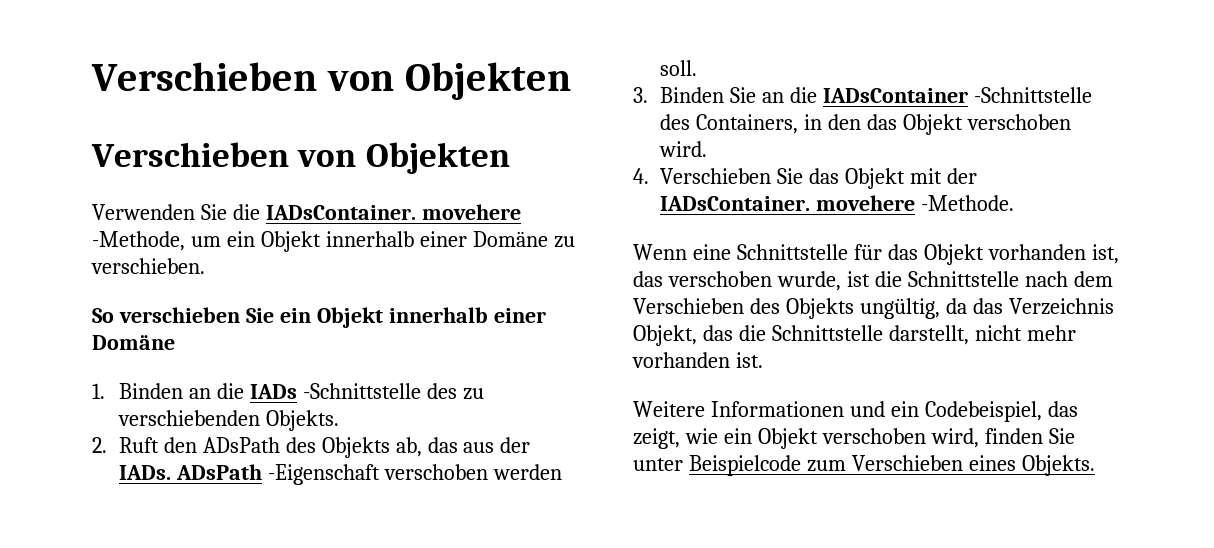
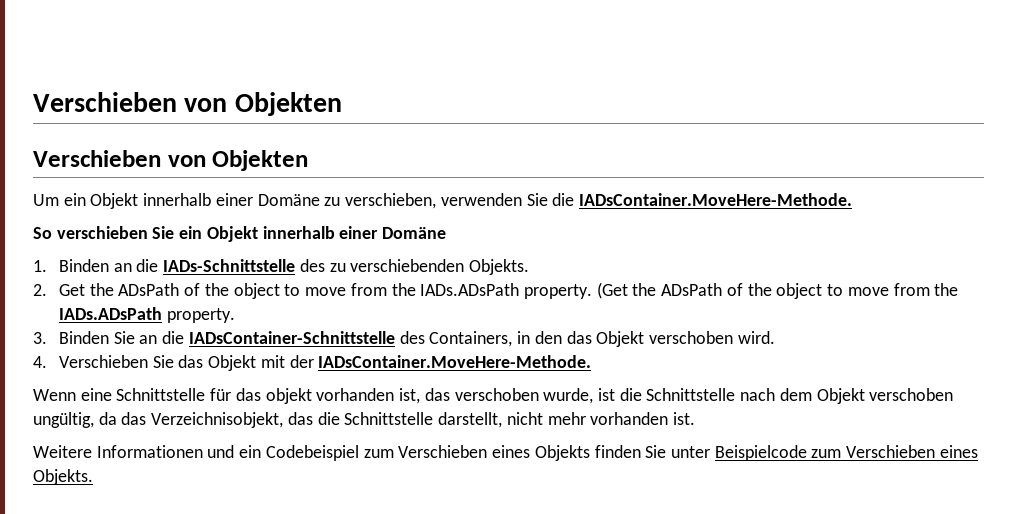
[92,204,521,220] [92,231,221,251] Verwenden Sie die IADsContainer. movehere -Methode, um -> [33,194,59,206] Um
[91,258,205,274] verschieben. -> [345,193,852,209] verschieben, verwenden Sie die IADsContainer.MoveHere-Methode.
[249,383,421,399] IADs -Schnittstelle -> [163,259,296,272] IADs-Schnittstelle
[118,437,531,458] [118,464,562,485] [659,60,697,76] Ruft den ADsPath des Objekts ab, das aus der IADs. ADsPath -Eigenschaft verschoben werden soll. -> [59,282,959,299] [59,307,235,323] Get the ADsPath of the object to move from the IADs.ADsPath property. (Get the ADsPath of the object to move from the IADs.ADsPath property.
[822,87,1092,103] IADsContainer -Schnittstelle -> [188,331,395,344] IADsContainer-Schnittstelle
[660,195,1014,211] IADsContainer. movehere -Methode. -> [318,355,592,368] IADsContainer.MoveHere-Methode.
[923,244,984,265] Objekt -> [265,388,312,404] objekt
[633,298,854,319] Verschieben des Objekts -> [816,388,954,404] Objekt verschoben
[1008,298,1114,315] [633,325,697,346] Verzeichnis Objekt, -> [151,412,284,428] Verzeichnisobjekt,
[924,401,1078,422] [633,428,979,449] Codebeispiel, das zeigt, wie ein Objekt verschoben wird, -> [265,445,590,461] Codebeispiel zum Verschieben eines Objekts

